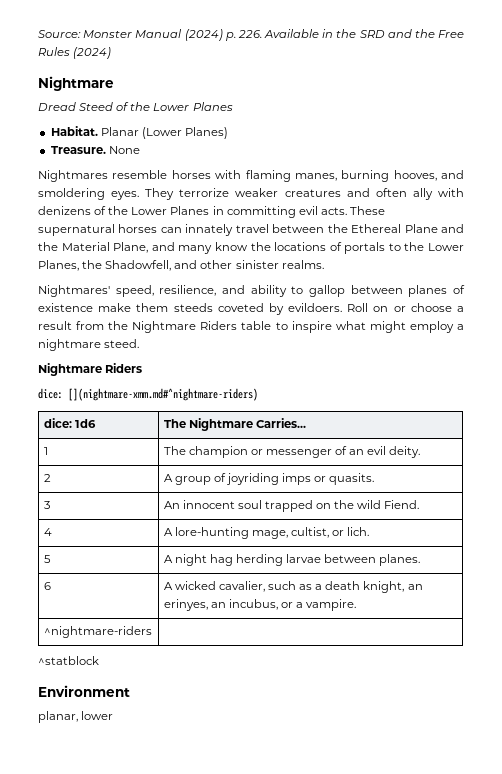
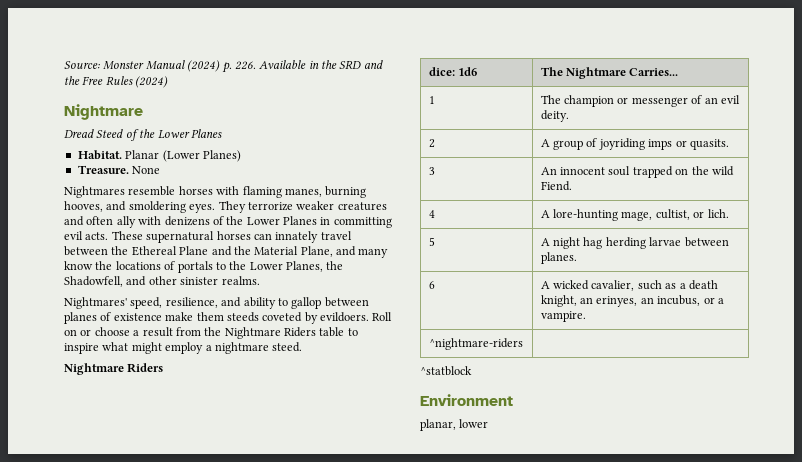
[38,388,258,401] // dice: [](nightmare-xmm.md#^nightmare-riders) -> (164, 368) none

